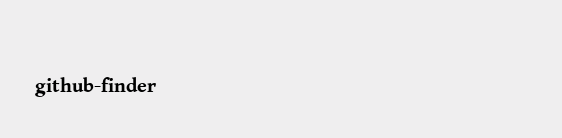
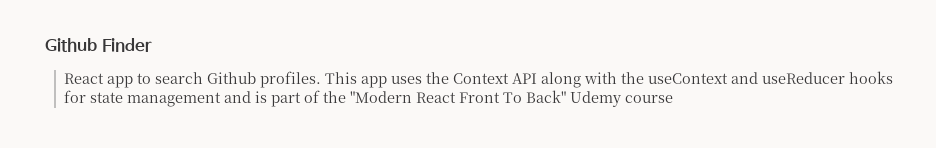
[35,77,156,97] github-finder -> [45,38,152,52] [64,71,894,88] [64,90,674,107] Github Finder // React app to search Github profiles. This app uses the Context API along with the useContext and useReducer hooks for state management and is part of the "Modern React Front To Back" Udemy course

